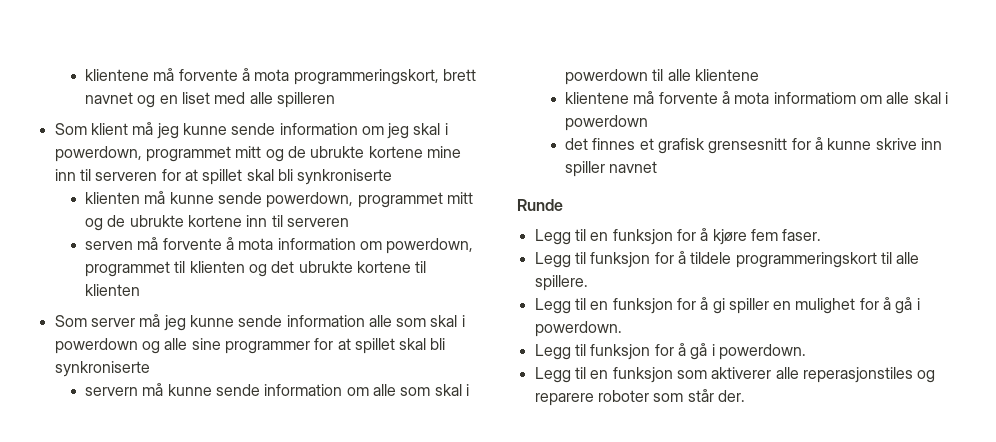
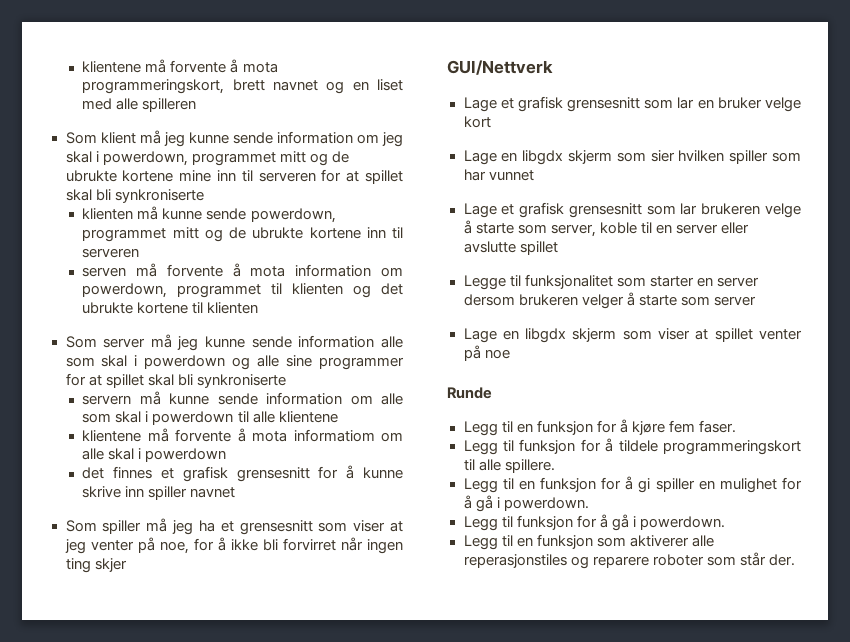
(658, 167) none -> [65,518,403,535] [64,537,404,554] [65,558,127,573] [447,60,553,75] [463,96,801,112] [463,116,491,128] [463,150,801,165] [463,169,534,181] [463,202,801,218] [463,220,749,237] [463,241,558,255] [463,274,759,290] [463,292,756,309] [463,328,802,343] [463,345,510,361] // Som spiller må jeg ha et grensesnitt som viser at jeg venter på noe, for å ikke bli forvirret når ingen ting skjer // GUI/Nettverk // Lage et grafisk grensesnitt som lar en bruker velge kort // Lage en libgdx skjerm som sier hvilken spiller som har vunnet // Lage et grafisk grensesnitt som lar brukeren velge å starte som server, koble til en server eller avslutte spillet // Legge til funksjonalitet som starter en server dersom brukeren velger å starte som server // Lage en libgdx skjerm som viser at spillet venter på noe

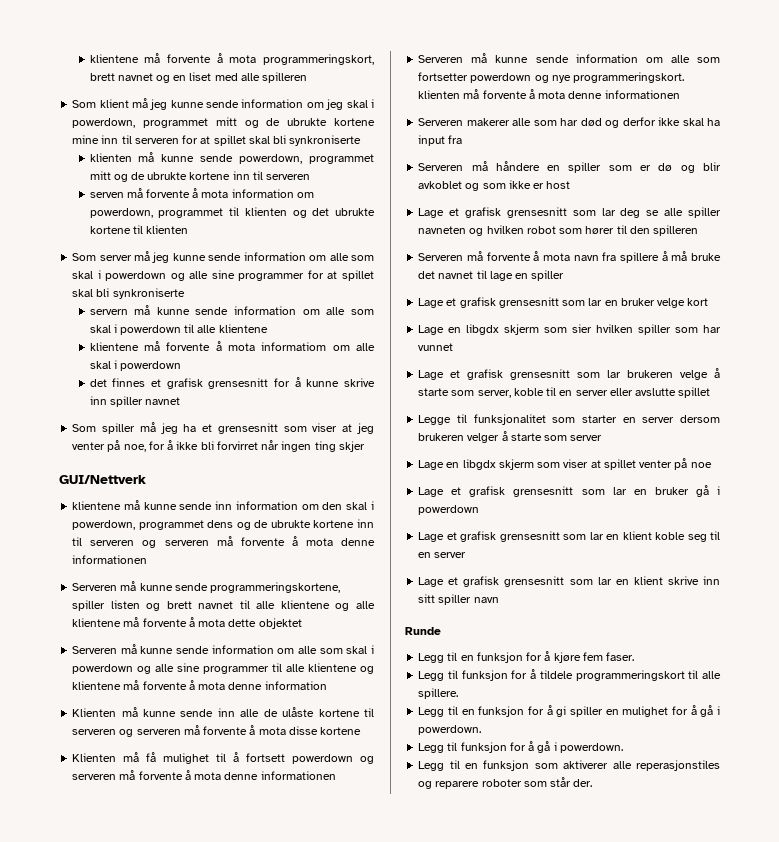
(375, 341) none -> [309,255,327,261] om
(553, 67) none -> [72,500,374,510] [72,519,374,530] [72,536,375,548] [72,555,148,564] [72,581,341,593] [72,600,375,611] [72,617,302,629] [72,644,374,654] [72,663,374,674] [72,680,327,690] [72,707,374,717] [72,725,362,737] [72,752,374,764] [72,770,336,780] [418,53,720,63] [418,72,685,83] [418,89,680,99] [418,117,720,128] [418,135,463,146] [418,161,721,173] [418,180,571,191] [418,207,721,218] [418,225,699,236] [418,251,721,263] [418,270,565,281] // klientene må kunne sende inn information om den skal i powerdown, programmet dens og de ubrukte kortene inn til serveren og serveren må forvente å mota denne informationen // Serveren må kunne sende programmeringskortene, spiller listen og brett navnet til alle klientene og alle klientene må forvente å mota dette objektet // Serveren må kunne sende information om alle som skal i powerdown og alle sine programmer til alle klientene og klientene må forvente å mota denne information // Klienten må kunne sende inn alle de ulåste kortene til serveren og serveren må forvente å mota disse kortene // Klienten må få mulighet til å fortsett powerdown og serveren må forvente å mota denne informationen // Serveren må kunne sende information om alle som fortsetter powerdown og nye programmeringskort. klienten må forvente å mota denne informationen // Serveren makerer alle som har død og derfor ikke skal ha input fra // Serveren må håndere en spiller som er dø og blir avkoblet og som ikke er host // Lage et grafisk grensesnitt som lar deg se alle spiller navneten og hvilken robot som hører til den spilleren // Serveren må forvente å mota navn fra spillere å må bruke det navnet til lage en spiller
(510, 354) none -> [418,485,720,497] [418,505,480,515] [418,531,720,542] [418,552,467,558] [418,576,720,587] [418,594,499,605] // Lage et grafisk grensesnitt som lar en bruker gå i powerdown // Lage et grafisk grensesnitt som lar en klient koble seg til en server // Lage et grafisk grensesnitt som lar en klient skrive inn sitt spiller navn

